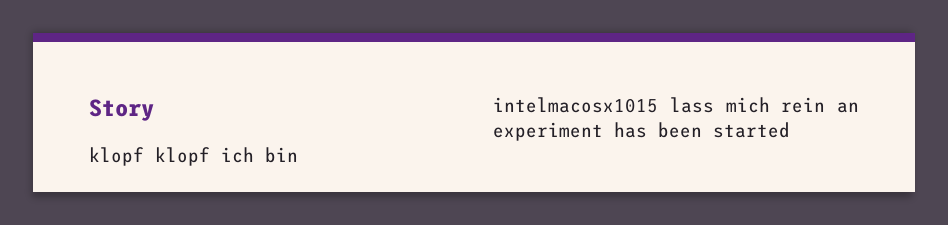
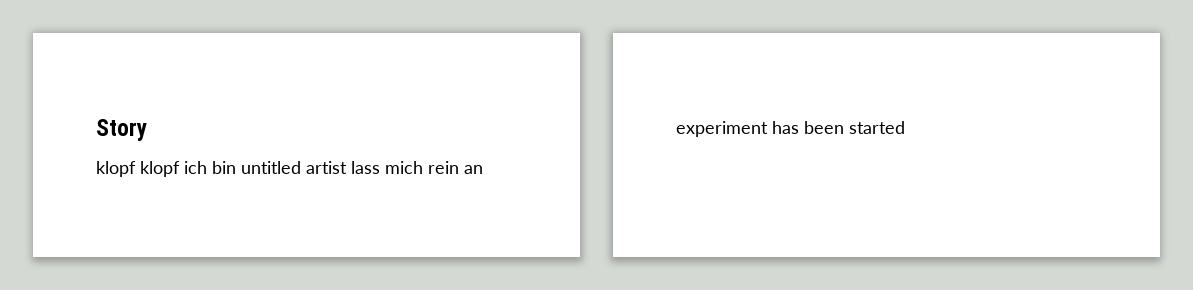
[493,97,658,113] intelmacosx1015 -> [241,161,347,174] untitled artist

